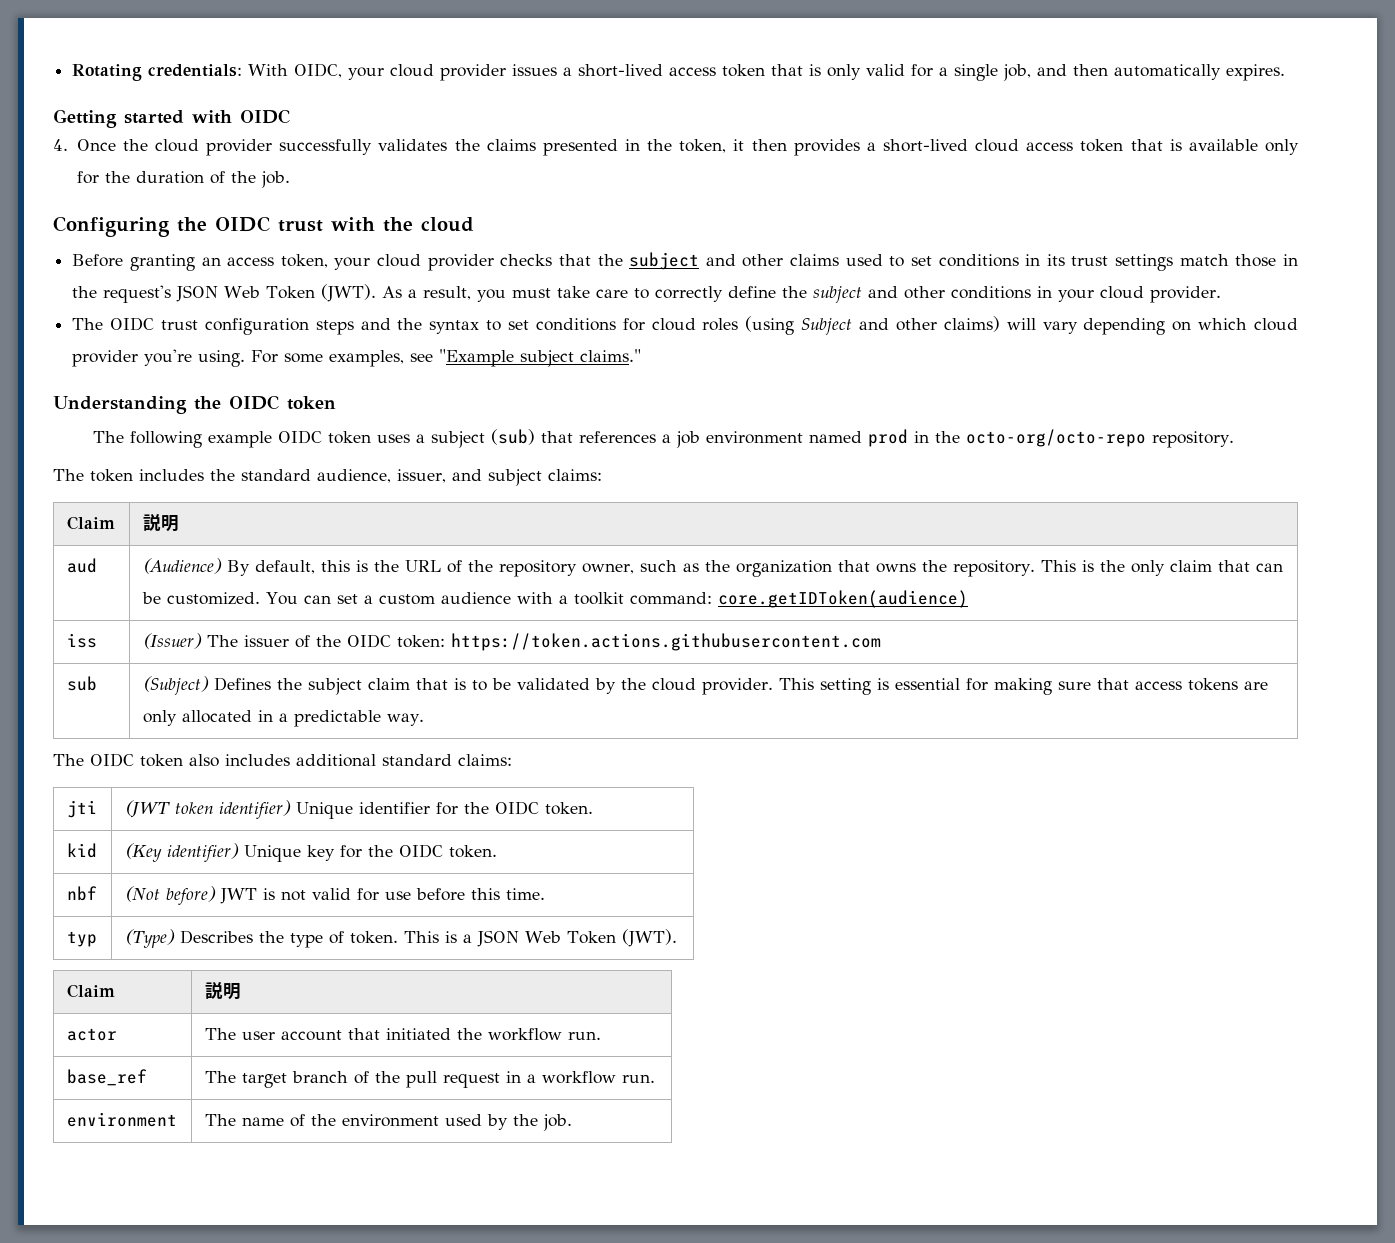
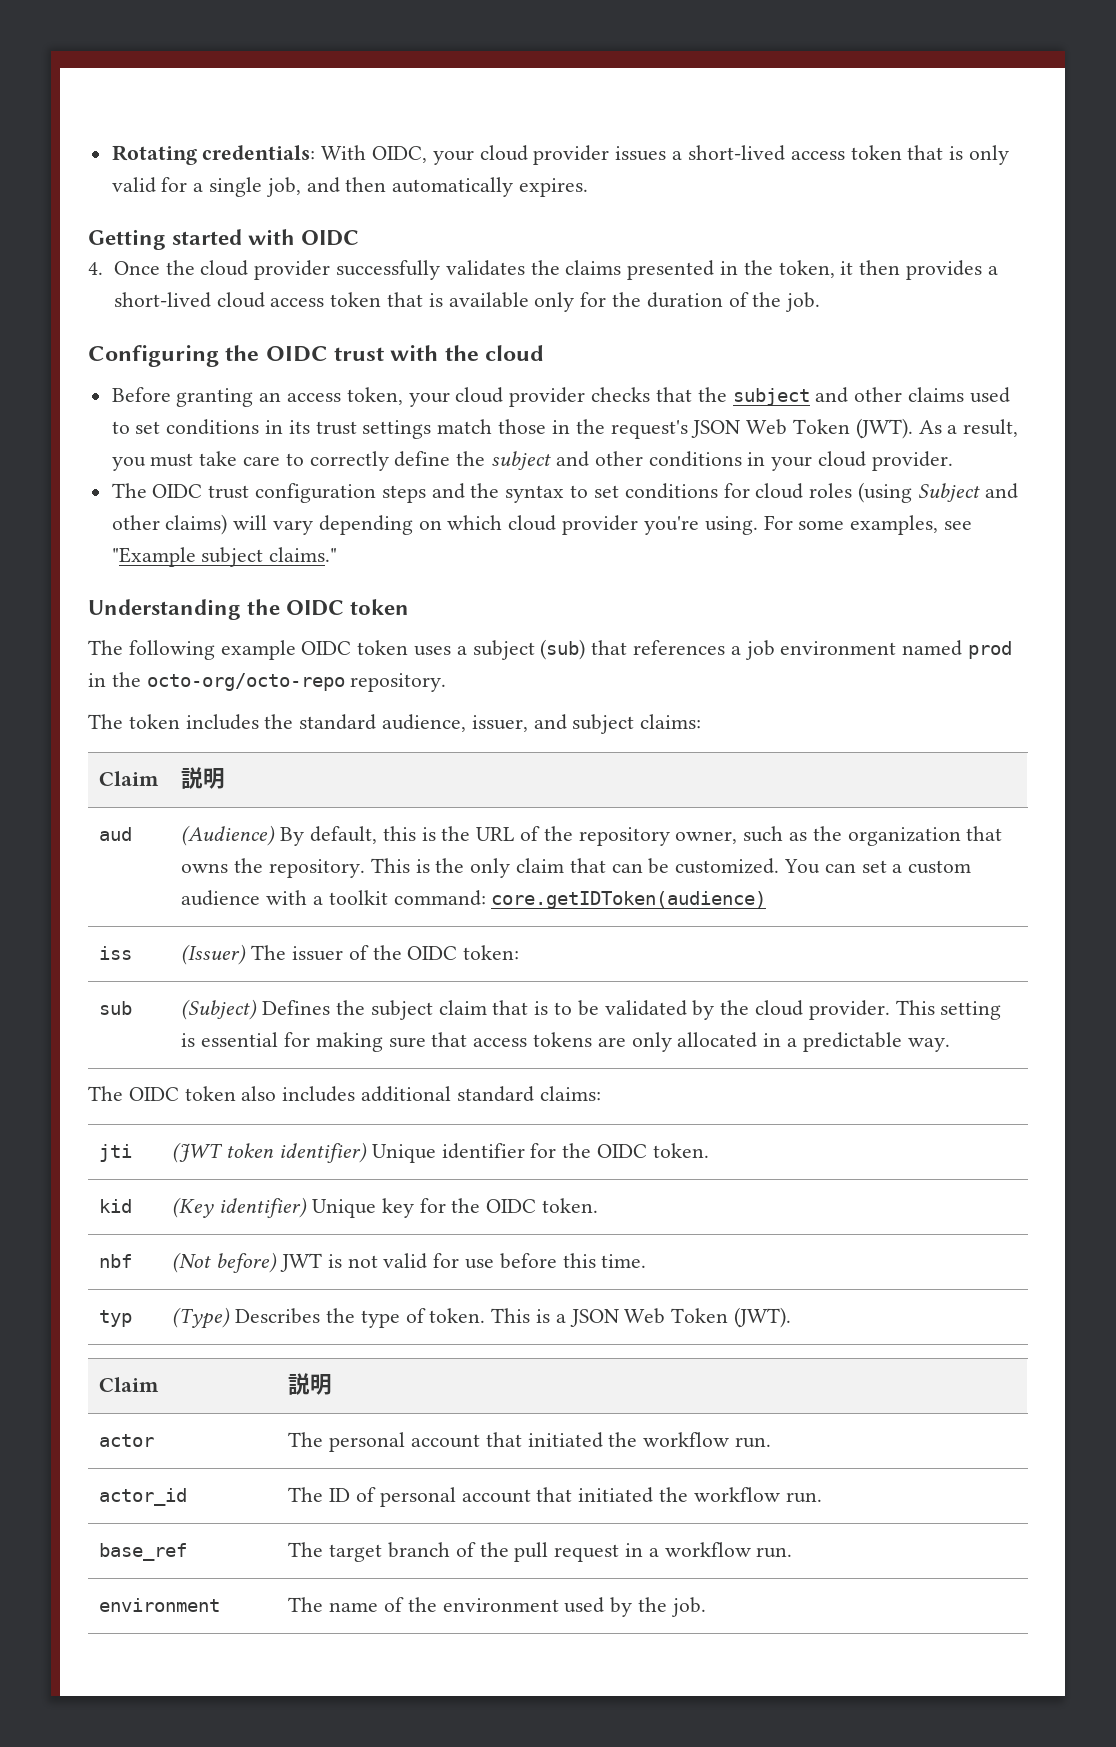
[450,633,881,651] https://token.actions.githubusercontent.com -> (520, 952) none
[241,1031,275,1040] user -> [329,1432,771,1452] [99,1488,188,1506] [288,1487,456,1507] personal account that initiated the workflow run. // actor_id | The ID of personal

